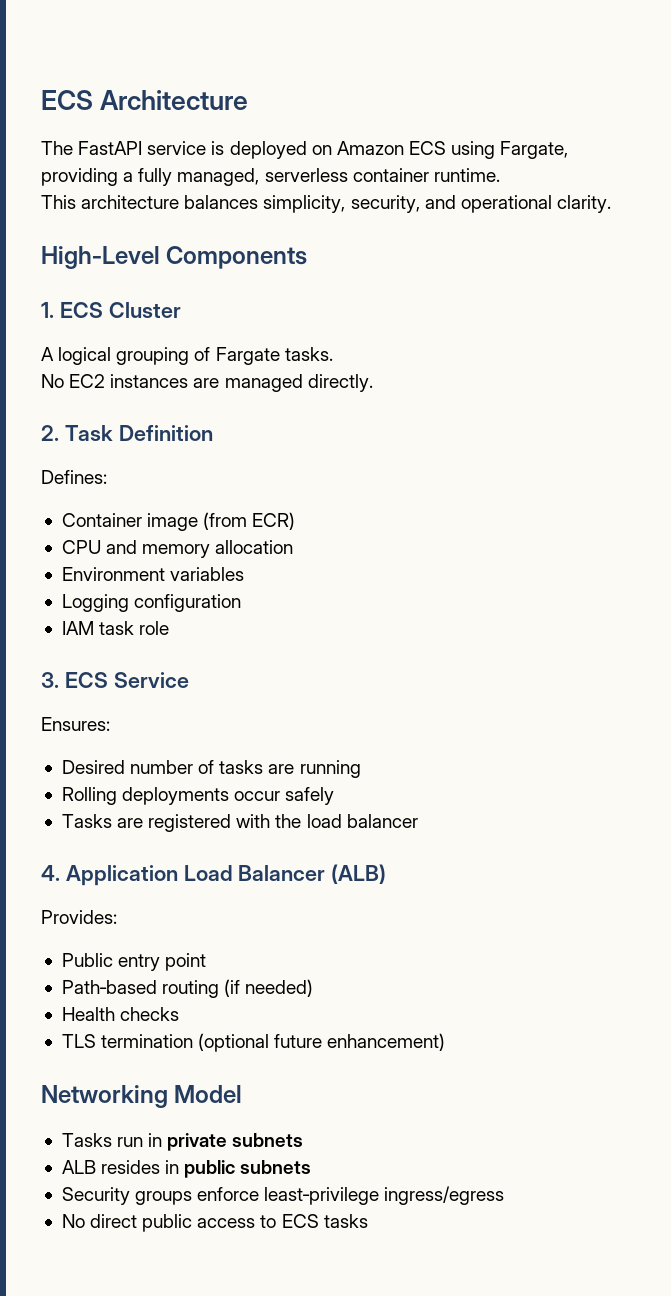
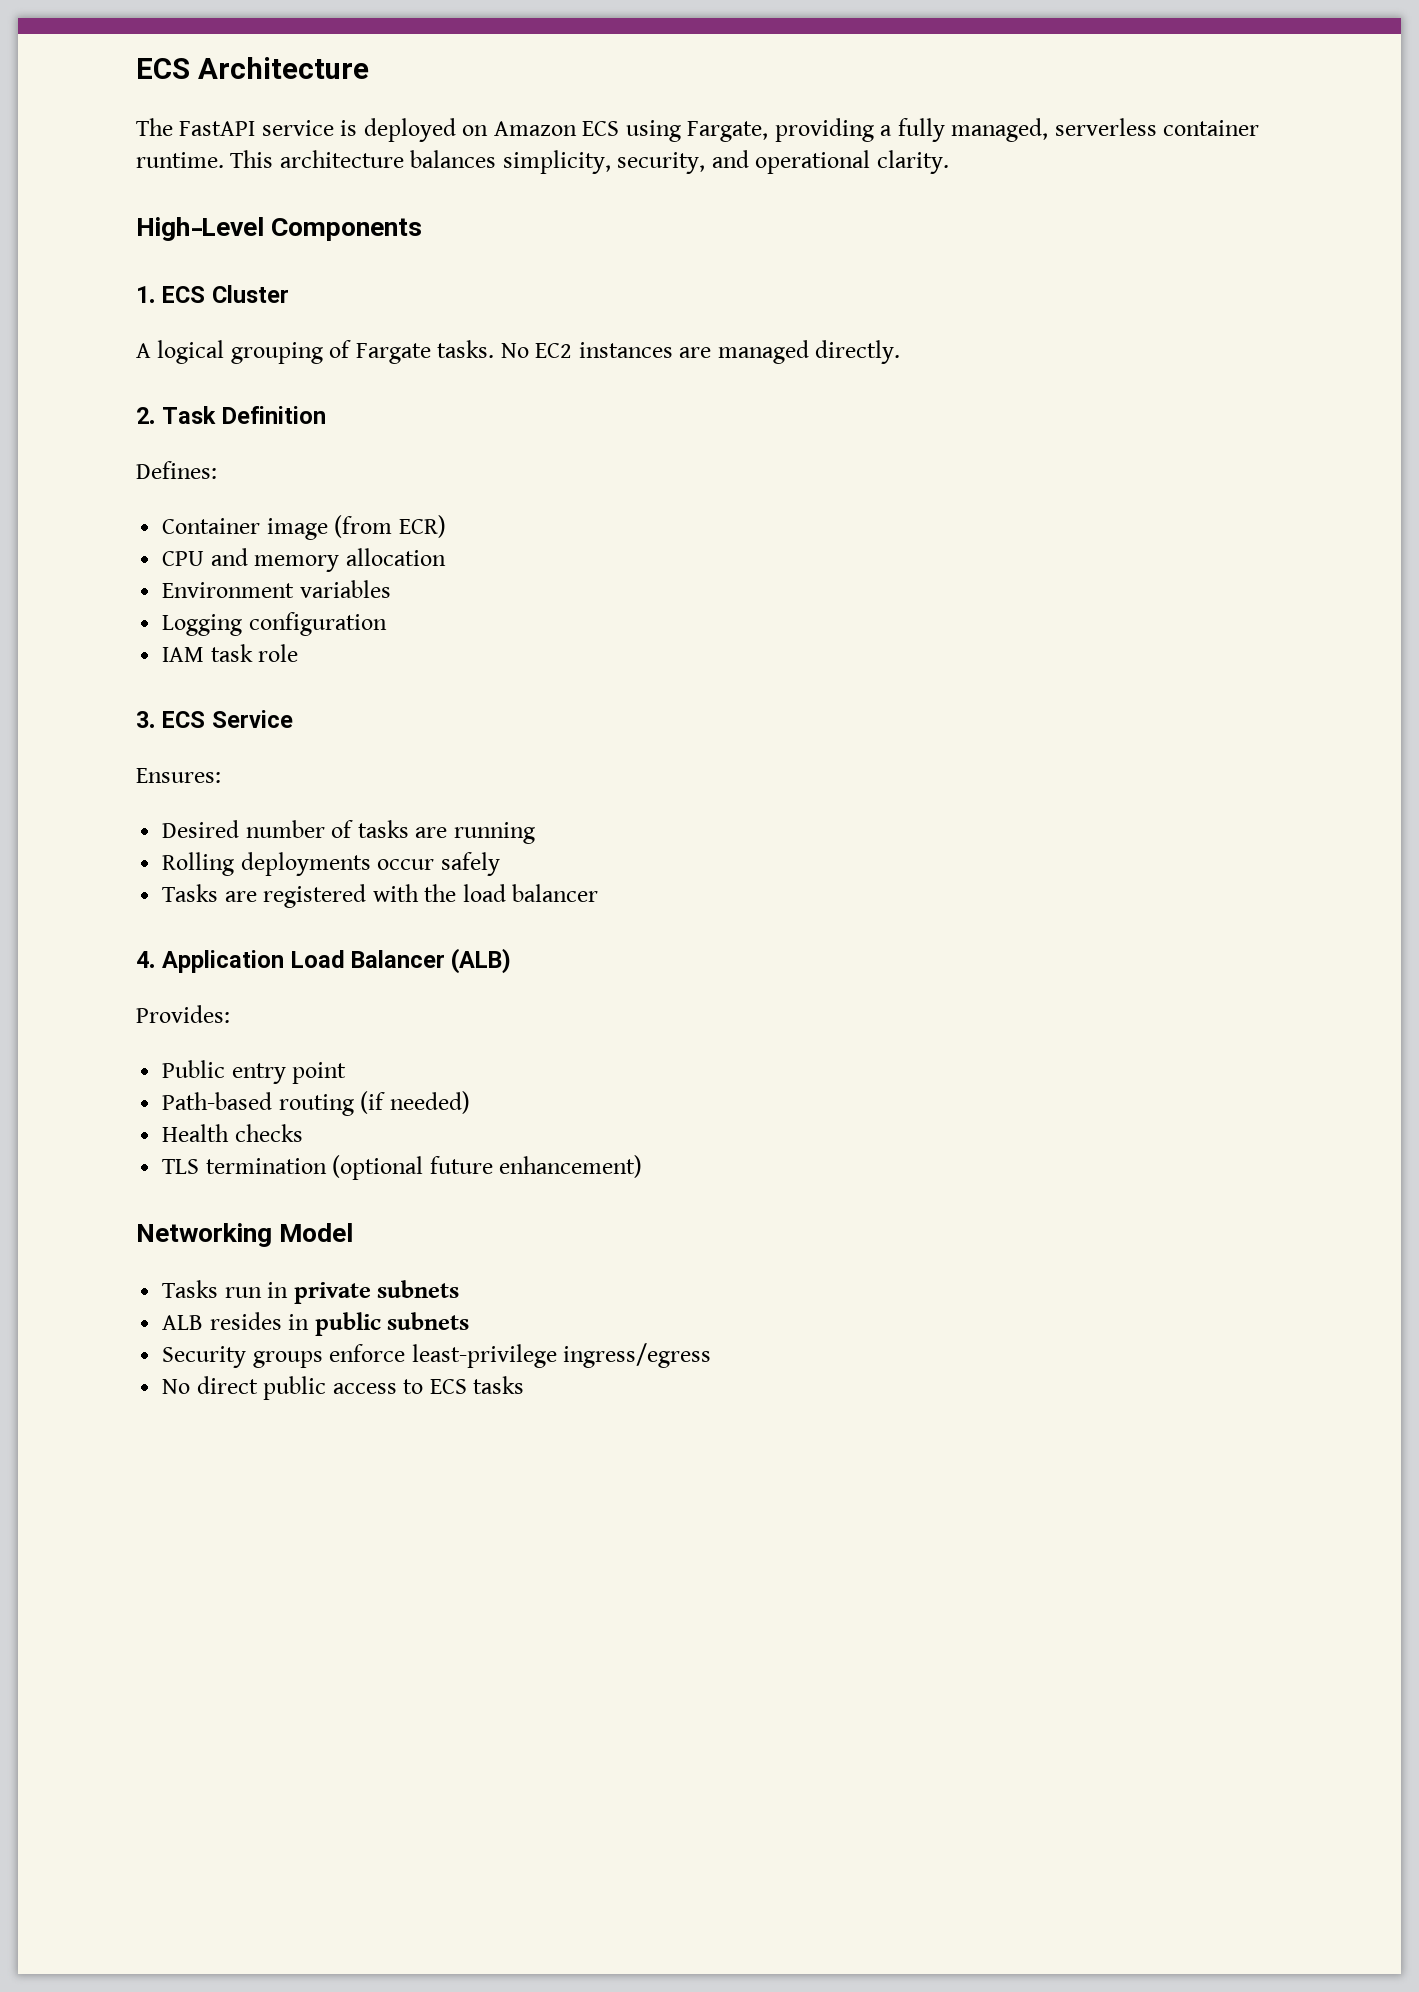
(500, 175) // -> (224, 160) none
(333, 354) // -> (495, 349) none

